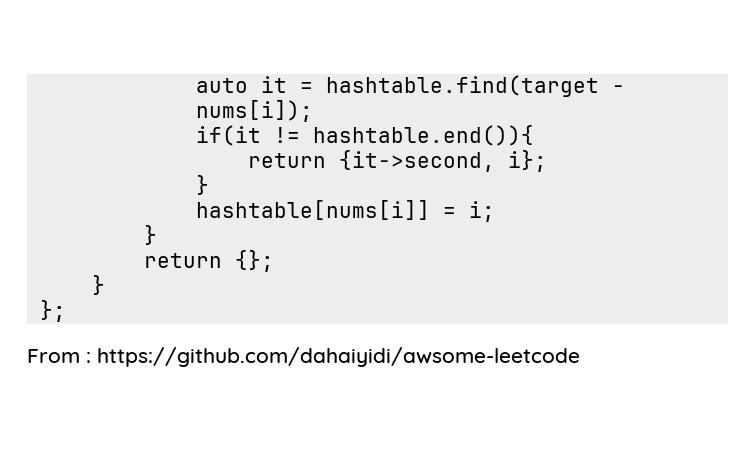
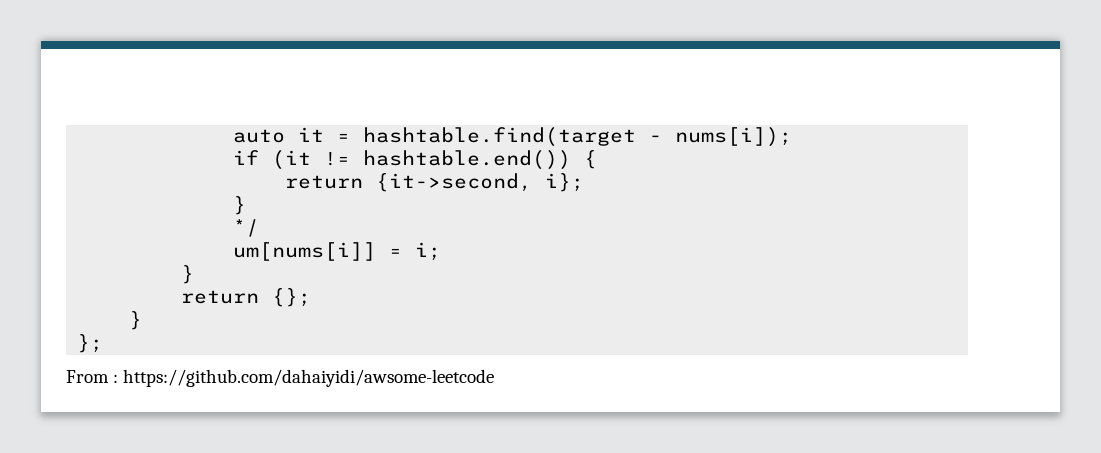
[195,125,534,146] if(it != hashtable.end()){ -> [233,150,598,170] if (it != hashtable.end()) {
[195,200,430,220] hashtable[nums[i]] -> [233,219,260,237] [233,242,377,261] */ // um[nums[i]]

